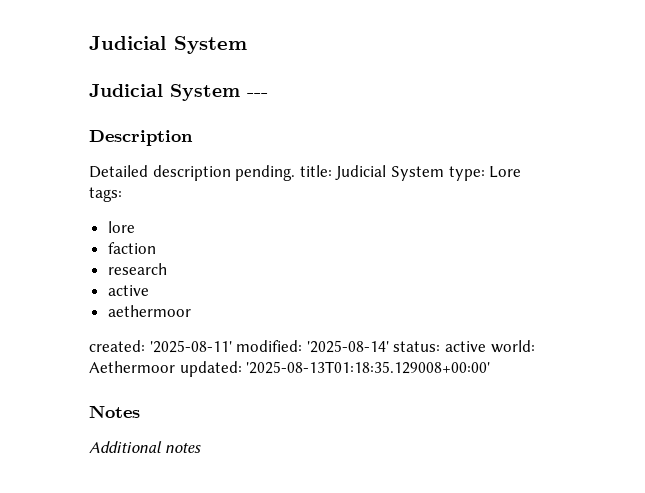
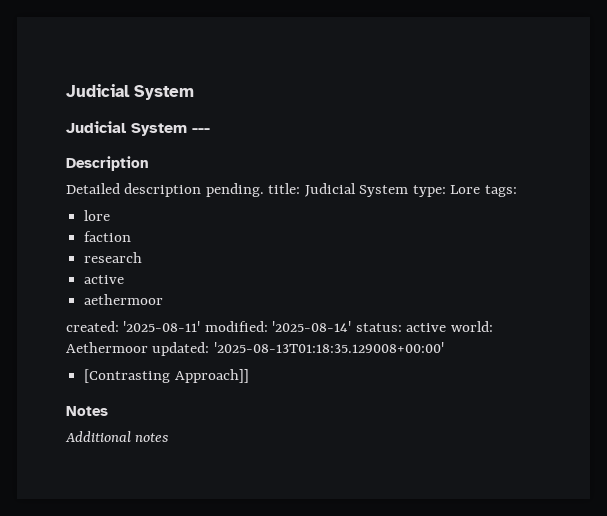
(491, 367) none -> [84,369,249,383] // [Contrasting Approach]]

